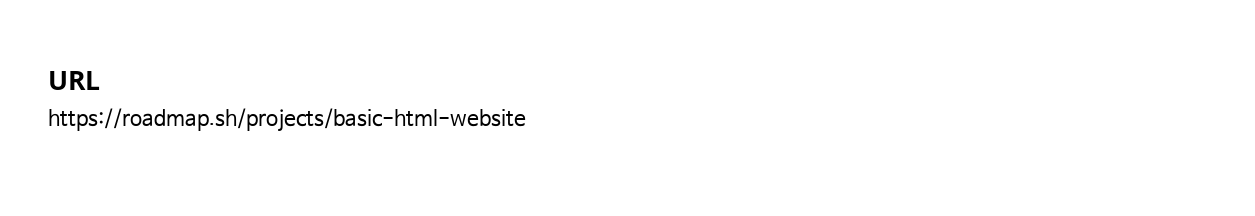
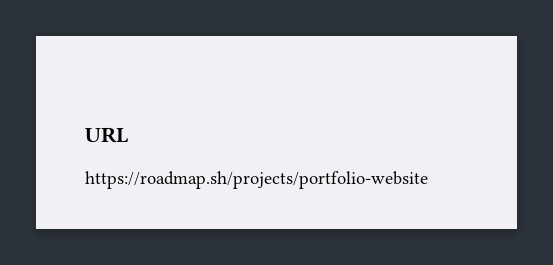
[48,108,526,132] https://roadmap.sh/projects/basic-html-website -> [85,171,428,189] https://roadmap.sh/projects/portfolio-website

